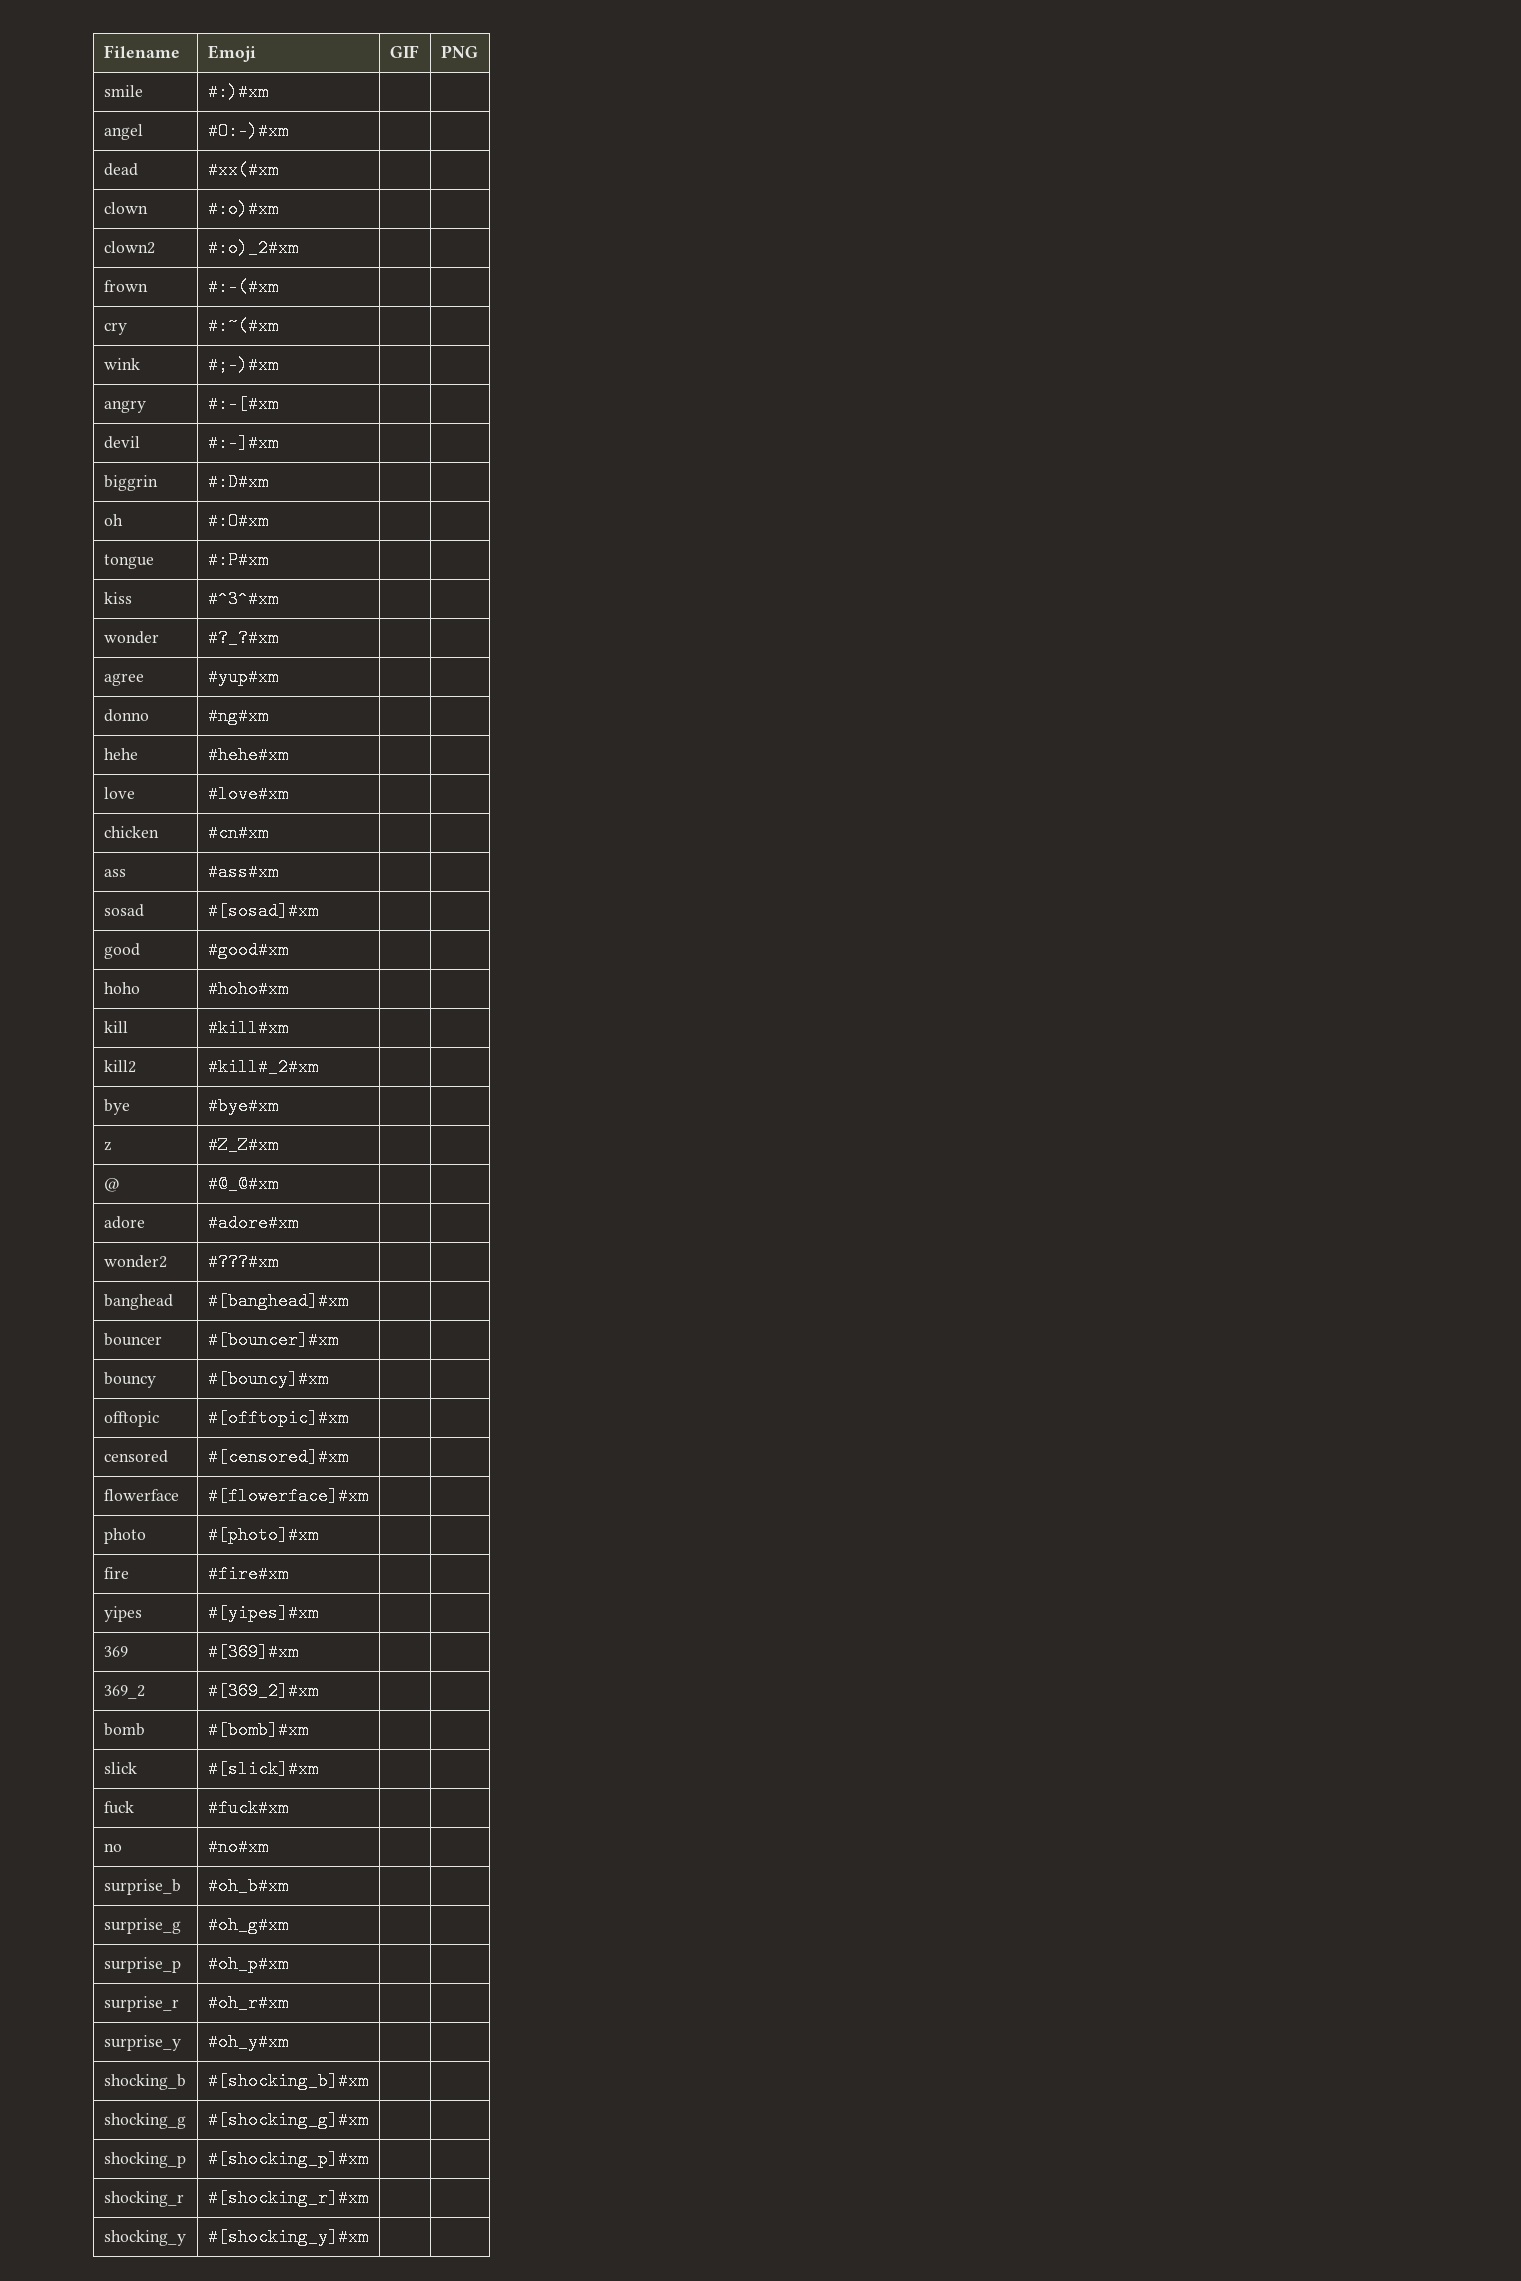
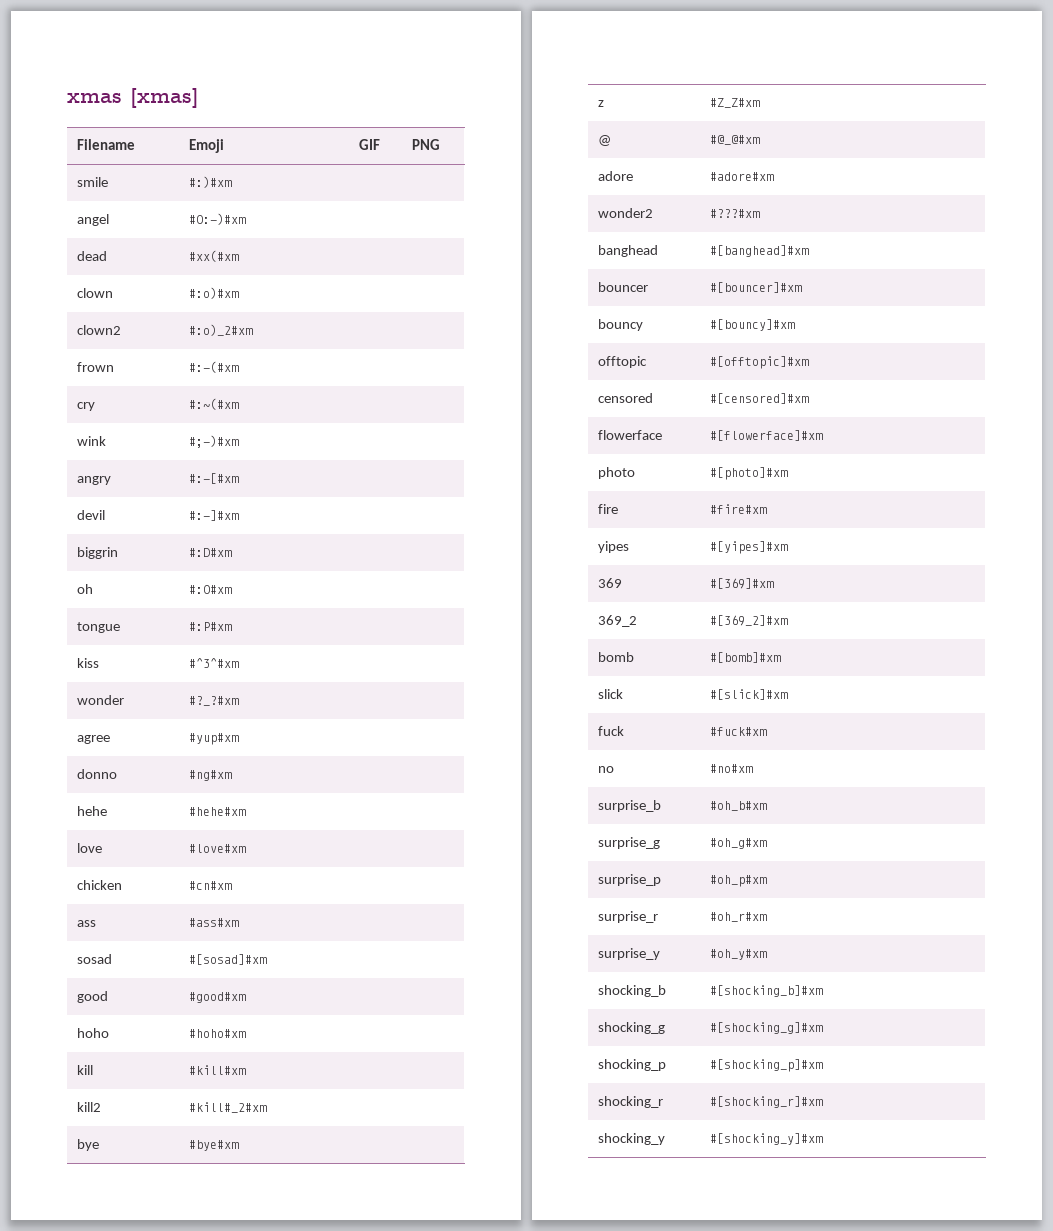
(103, 51) none -> [67,88,199,108] xmas [xmas] //

